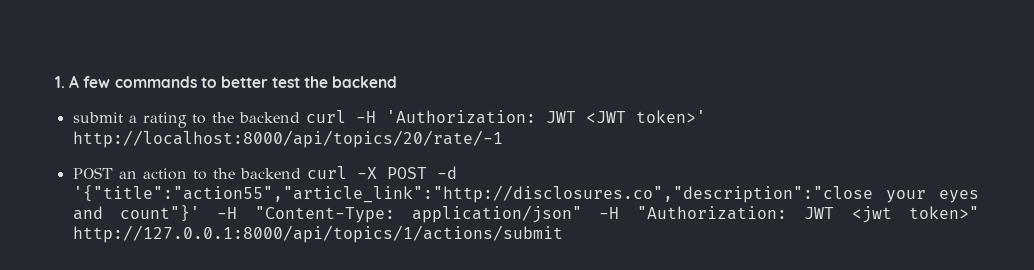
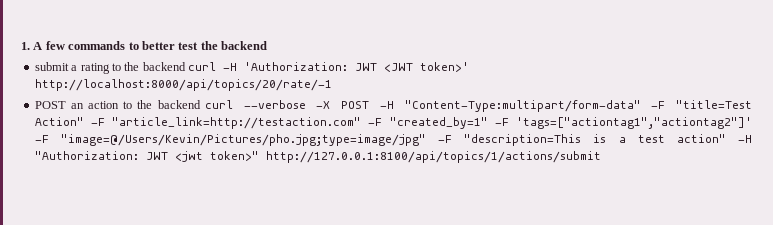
(347, 172) none -> [243,100,306,109] --verbose
[436,166,457,179] [72,185,979,203] [72,205,583,223] -d '{"title":"action55","article_link":"http://disclosures.co","description":"close your eyes and count"}' -H "Content-Type: application/json" -> [379,100,752,112] [34,117,752,129] [34,134,726,146] -H "Content-Type:multipart/form-data" -F "title=Test Action" -F "article_link=http://testaction.com" -F "created_by=1" -F 'tags=["actiontag1","actiontag2"]' -F "image=@/Users/Kevin/Pictures/pho.jpg;type=image/jpg" -F "description=This is a test action"
[72,225,563,243] http://127.0.0.1:8000/api/topics/1/actions/submit -> [265,151,601,163] http://127.0.0.1:8100/api/topics/1/actions/submit

